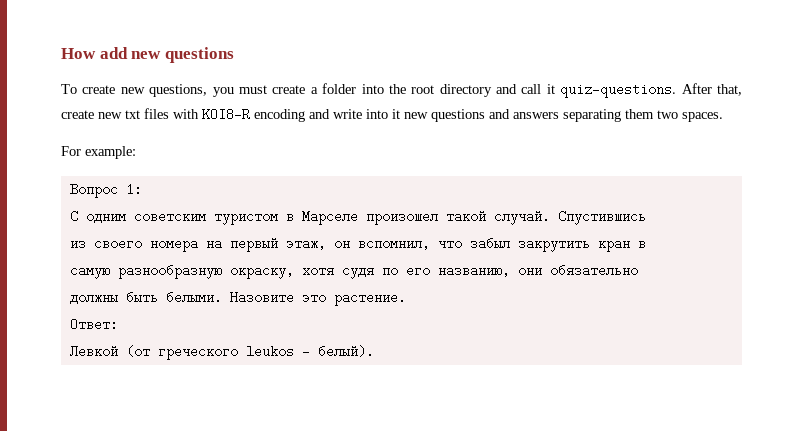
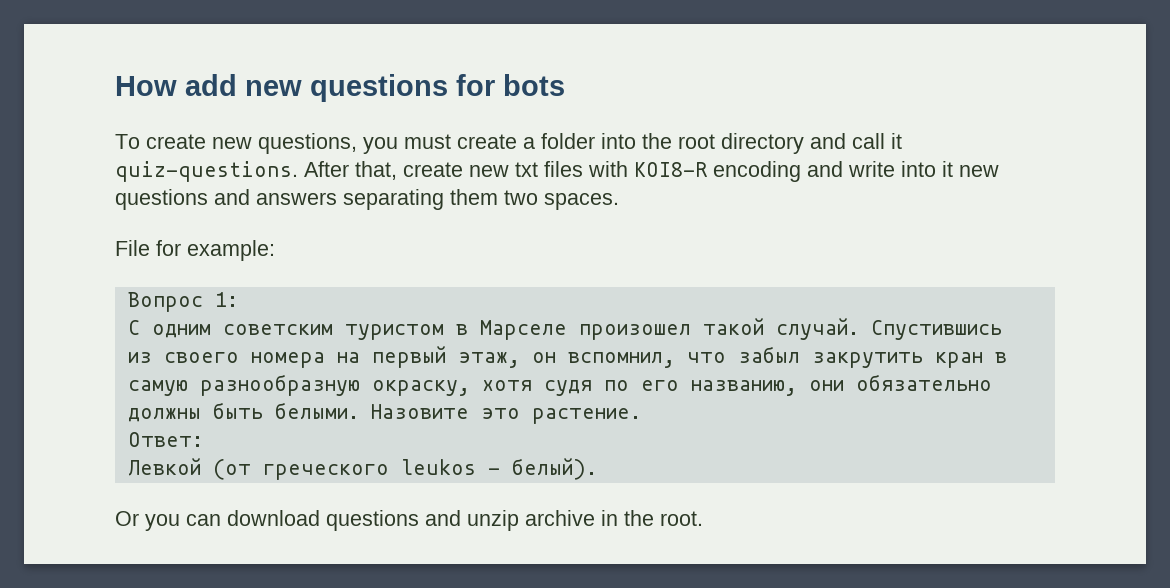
(234, 55) none -> [456,74,565,96] for bots
[61,146,81,156] For -> [115,240,181,256] File for
(374, 351) none -> [115,510,703,531] // Or you can download questions and unzip archive in the root.

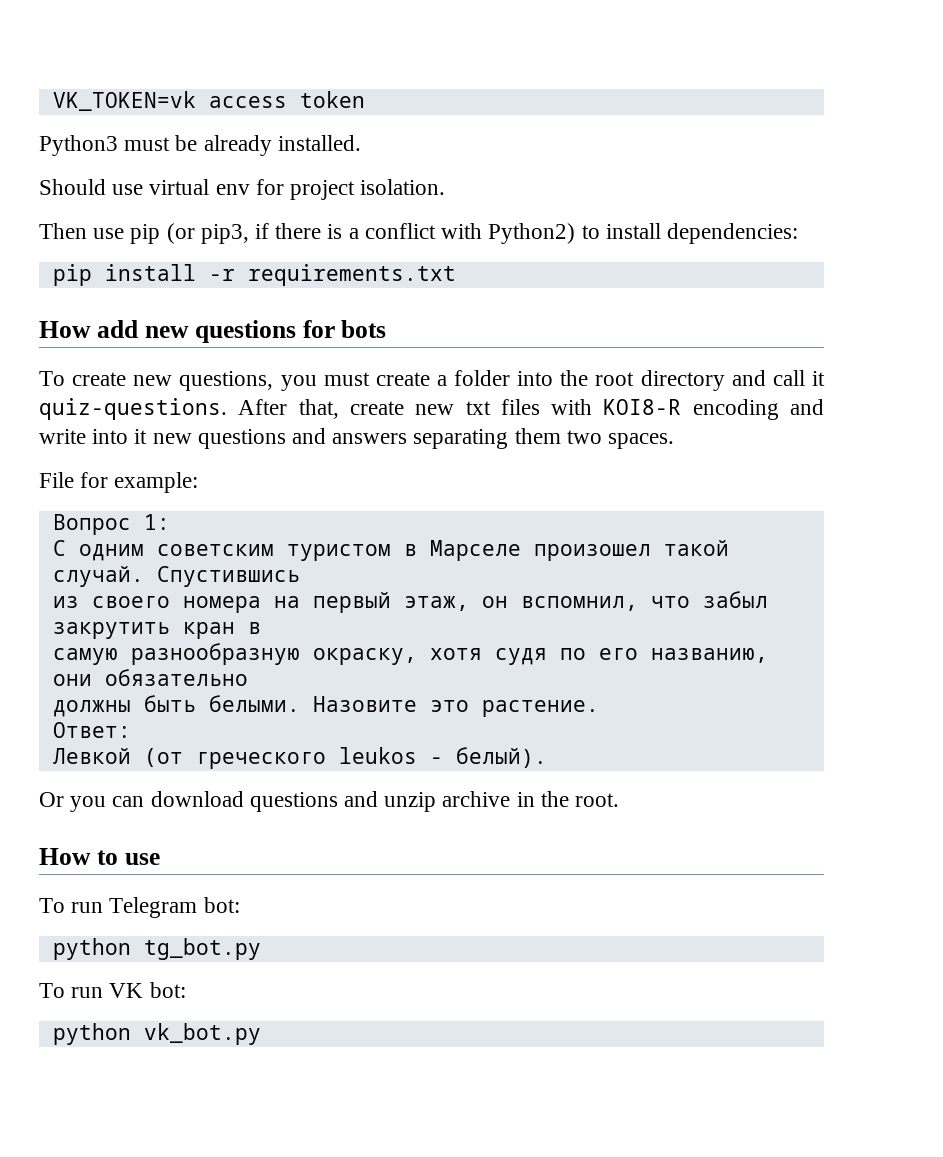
(115, 86) none -> [52,91,365,111] [39,135,361,156] [39,179,446,200] [39,223,798,244] [52,264,456,286] VK_TOKEN=vk access token // Python3 must be already installed. // Should use virtual env for project isolation. // Then use pip (or pip3, if there is a conflict with Python2) to install dependencies: // pip install -r requirements.txt //
(703, 518) none -> [39,848,160,865] [39,897,240,918] [52,938,261,960] [39,982,186,998] [52,1023,261,1045] // How to use // To run Telegram bot: // python tg_bot.py // To run VK bot: // python vk_bot.py

